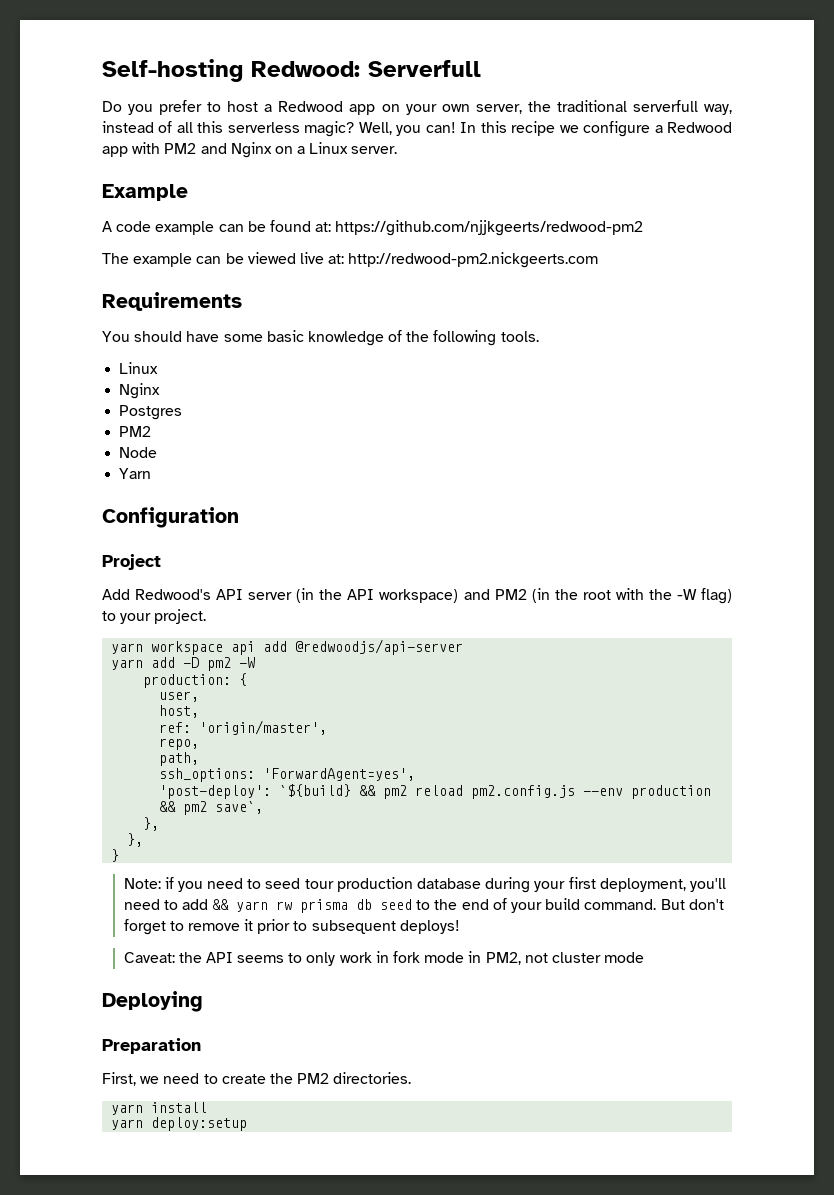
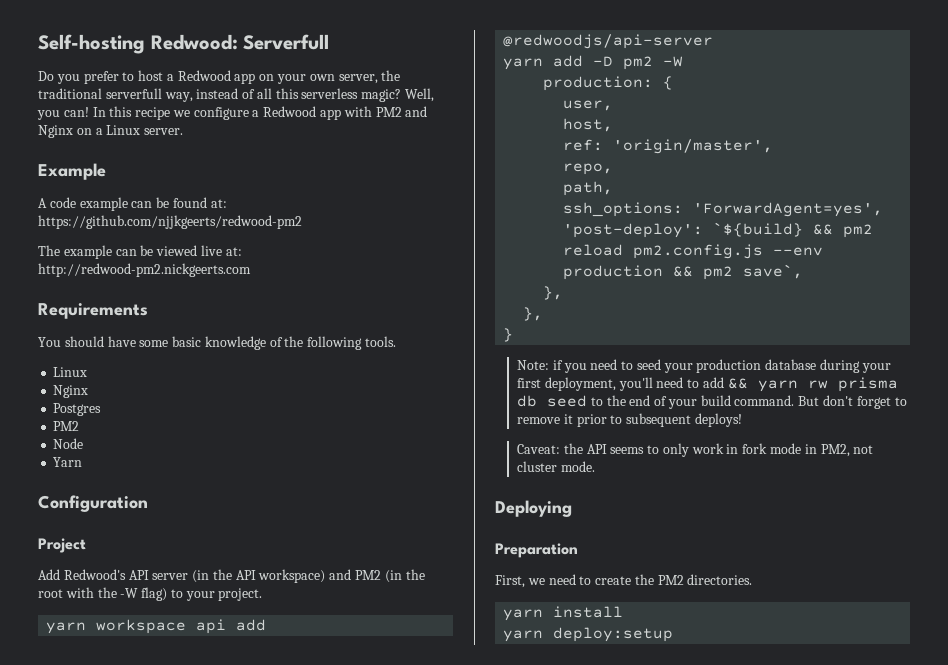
[304,879,334,889] tour -> [663,363,693,373] your
[604,952,645,963] mode -> [560,461,595,472] mode.

